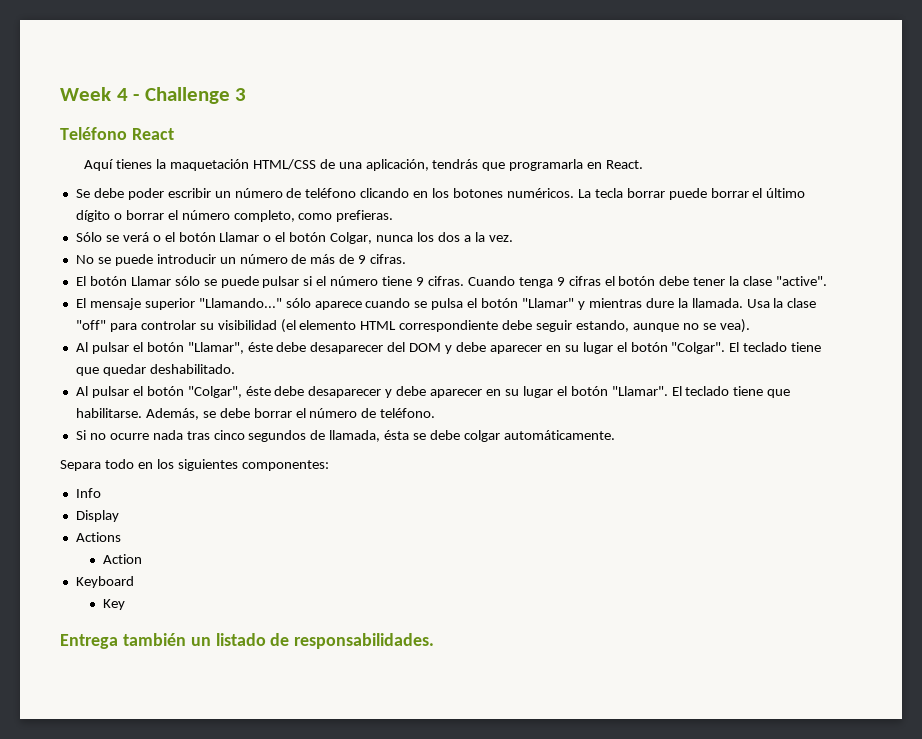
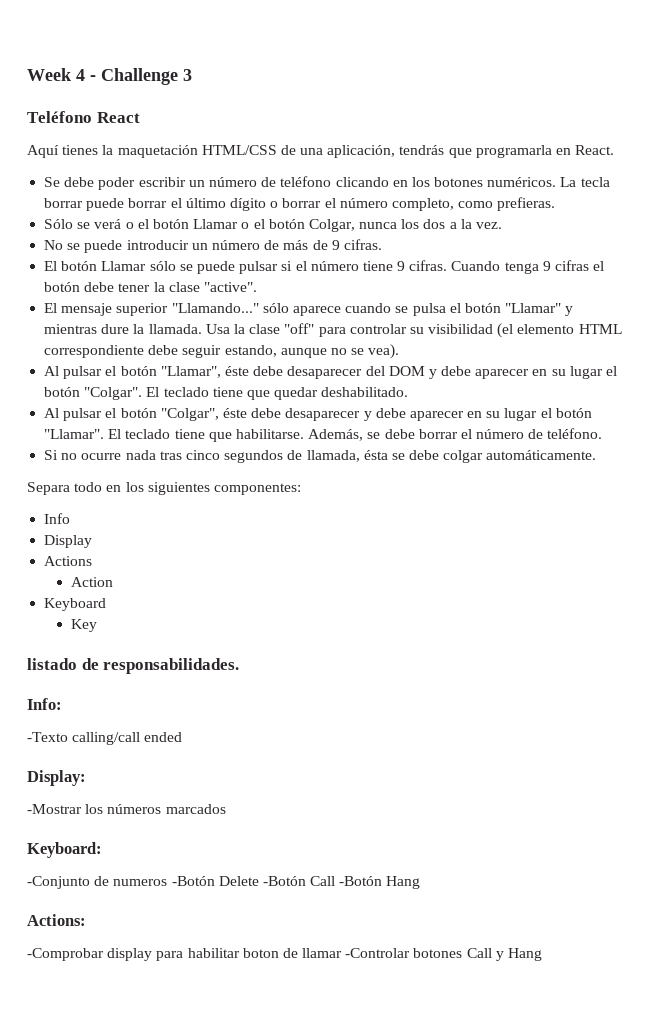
[60,633,211,649] Entrega también un -> (98, 625) none
(435, 641) none -> [27,698,62,710] [27,732,183,745] [27,770,86,786] [27,804,226,814] [27,842,102,858] [27,876,421,889] [27,914,86,926] [27,948,543,961] // Info: // -Texto calling/call ended // Display: // -Mostrar los números marcados // Keyboard: // -Conjunto de numeros -Botón Delete -Botón Call -Botón Hang // Actions: // -Comprobar display para habilitar boton de llamar -Controlar botones Call y Hang

